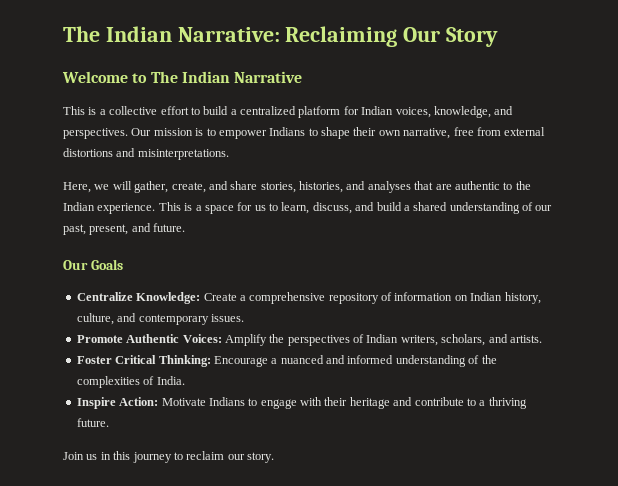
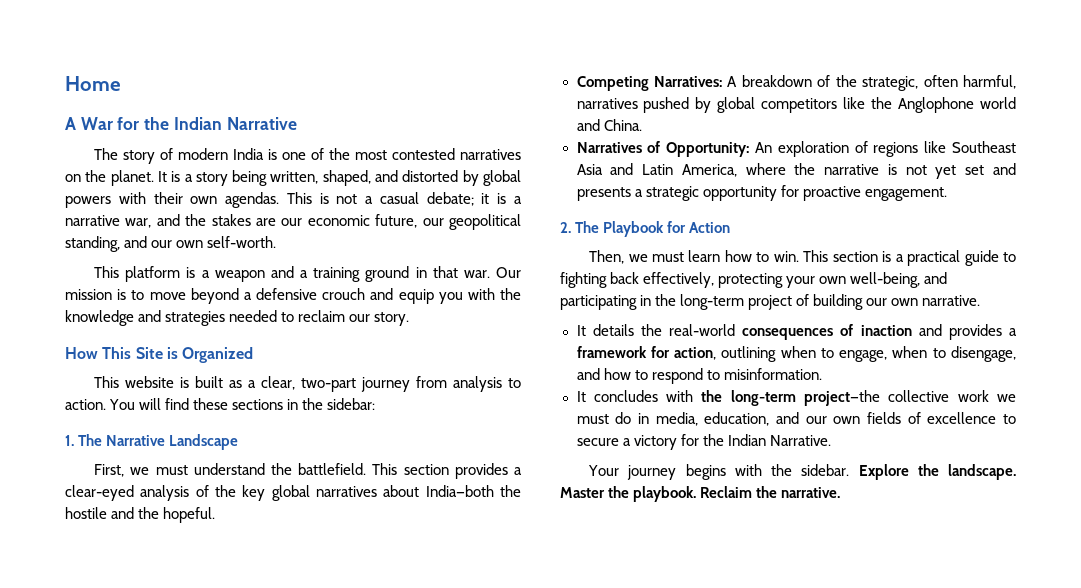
[63,26,499,47] [62,71,303,83] [63,106,514,118] [63,127,546,139] [63,148,229,160] [63,181,531,193] [63,202,553,214] [63,223,186,235] [63,259,123,270] [76,292,541,304] [76,313,244,325] [76,334,542,346] [76,355,497,367] [76,376,185,388] [76,397,527,409] [76,418,109,427] [63,451,274,463] The Indian Narrative: Reclaiming Our Story // Welcome to The Indian Narrative // This is a collective effort to build a centralized platform for Indian voices, knowledge, and perspectives. Our mission is to empower Indians to shape their own narrative, free from external distortions and misinterpretations. // Here, we will gather, create, and share stories, histories, and analyses that are authentic to the Indian experience. This is a space for us to learn, discuss, and build a shared understanding of our past, present, and future. // Our Goals // Centralize Knowledge: Create a comprehensive repository of information on Indian history, culture, and contemporary issues. // Promote Authentic Voices: Amplify the perspectives of Indian writers, scholars, and artists. // Foster Critical Thinking: Encourage a nuanced and informed understanding of the complexities of India. // Inspire Action: Motivate Indians to engage with their heritage and contribute to a thriving future. // Join us in this journey to reclaim our story. -> [65,76,121,91] [65,117,297,130] [94,148,521,164] [65,170,521,186] [65,192,522,208] [65,214,521,230] [65,236,277,252] [94,266,521,282] [65,288,522,304] [65,310,410,326] [65,347,254,363] [94,376,521,392] [65,398,376,410] [65,434,239,450] [94,463,522,479] [65,485,521,501] [65,507,216,523] [576,75,1016,91] [576,97,1016,113] [576,119,642,131] [576,141,1016,157] [576,163,1016,179] [576,185,947,201] [560,221,731,237] [589,250,1016,266] [560,272,948,288] [560,294,981,310] [576,324,1017,340] [576,346,1016,362] [576,368,822,384] [576,390,1016,406] [576,412,1016,426] [576,434,831,450] [588,464,1016,480] [560,486,841,502] Home // A War for the Indian Narrative // The story of modern India is one of the most contested narratives on the planet. It is a story being written, shaped, and distorted by global powers with their own agendas. This is not a casual debate; it is a narrative war, and the stakes are our economic future, our geopolitical standing, and our own self-worth. // This platform is a weapon and a training ground in that war. Our mission is to move beyond a defensive crouch and equip you with the knowledge and strategies needed to reclaim our story. // How This Site is Organized // This website is built as a clear, two-part journey from analysis to action. You will find these sections in the sidebar: // 1. The Narrative Landscape // First, we must understand the battlefield. This section provides a clear-eyed analysis of the key global narratives about India—both the hostile and the hopeful. // Competing Narratives: A breakdown of the strategic, often harmful, narratives pushed by global competitors like the Anglophone world and China. // Narratives of Opportunity: An exploration of regions like Southeast Asia and Latin America, where the narrative is not yet set and presents a strategic opportunity for proactive engagement. // 2. The Playbook for Action // Then, we must learn how to win. This section is a practical guide to fighting back effectively, protecting your own well-being, and participating in the long-term project of building our own narrative. // It details the real-world consequences of inaction and provides a framework for action, outlining when to engage, when to disengage, and how to respond to misinformation. // It concludes with the long-term project—the collective work we must do in media, education, and our own fields of excellence to secure a victory for the Indian Narrative. // Your journey begins with the sidebar. Explore the landscape. Master the playbook. Reclaim the narrative.

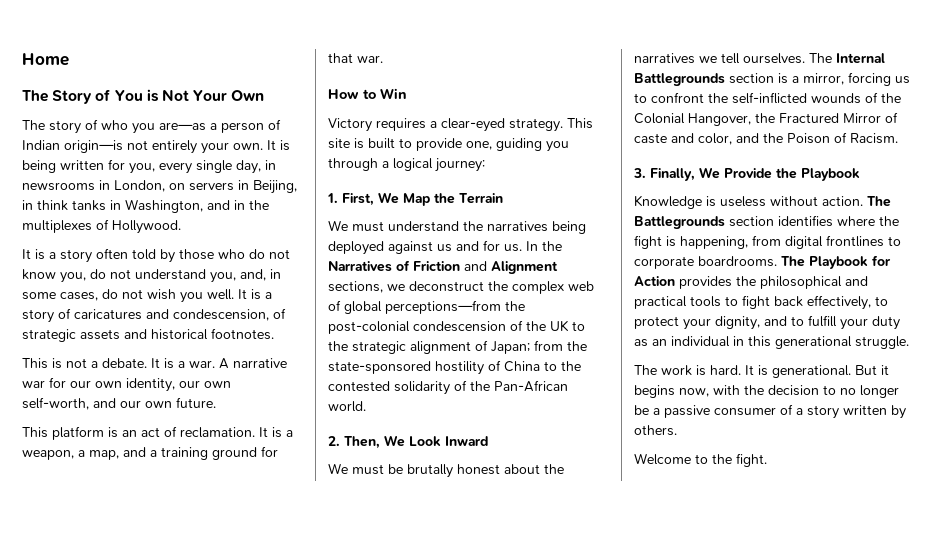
[65,117,297,130] [94,148,521,164] [65,170,521,186] [65,192,522,208] [65,214,521,230] [65,236,277,252] A War for the Indian Narrative // The story of modern India is one of the most contested narratives on the planet. It is a story being written, shaped, and distorted by global powers with their own agendas. This is not a casual debate; it is a narrative war, and the stakes are our economic future, our geopolitical standing, and our own self-worth. -> [22,89,265,104] [22,119,281,134] [22,140,290,154] [22,159,276,174] [22,180,297,194] [22,199,269,213] [22,219,181,234] [22,248,290,263] [22,269,281,283] [22,289,272,303] [22,308,286,323] [22,328,274,342] [22,358,287,369] [22,377,231,392] [22,397,216,410] The Story of You is Not Your Own // The story of who you are—as a person of Indian origin—is not entirely your own. It is being written for you, every single day, in newsrooms in London, on servers in Beijing, in think tanks in Washington, and in the multiplexes of Hollywood. // It is a story often told by those who do not know you, do not understand you, and, in some cases, do not wish you well. It is a story of caricatures and condescension, of strategic assets and historical footnotes. // This is not a debate. It is a war. A narrative war for our own identity, our own self-worth, and our own future.
[201,270,265,282] a weapon -> [122,426,293,438] [22,450,119,460] an act of reclamation. It is a weapon, a map,
[415,267,427,278] in -> [261,446,278,457] for
[495,267,521,278] [65,288,522,304] [65,310,410,326] [65,347,254,363] [94,376,521,392] [65,398,376,410] [65,434,239,450] [94,463,522,479] [65,485,521,501] [65,507,216,523] [576,75,1016,91] [576,97,1016,113] [576,119,642,131] [576,141,1016,157] [576,163,1016,179] [576,185,947,201] [560,221,731,237] [589,250,1016,266] [560,272,948,288] [560,294,981,310] [576,324,1017,340] [576,346,1016,362] [576,368,822,384] [576,390,1016,406] [576,412,1016,426] [576,434,831,450] [588,464,1016,480] [560,486,841,502] Our mission is to move beyond a defensive crouch and equip you with the knowledge and strategies needed to reclaim our story. // How This Site is Organized // This website is built as a clear, two-part journey from analysis to action. You will find these sections in the sidebar: // 1. The Narrative Landscape // First, we must understand the battlefield. This section provides a clear-eyed analysis of the key global narratives about India—both the hostile and the hopeful. // Competing Narratives: A breakdown of the strategic, often harmful, narratives pushed by global competitors like the Anglophone world and China. // Narratives of Opportunity: An exploration of regions like Southeast Asia and Latin America, where the narrative is not yet set and presents a strategic opportunity for proactive engagement. // 2. The Playbook for Action // Then, we must learn how to win. This section is a practical guide to fighting back effectively, protecting your own well-being, and participating in the long-term project of building our own narrative. // It details the real-world consequences of inaction and provides a framework for action, outlining when to engage, when to disengage, and how to respond to misinformation. // It concludes with the long-term project—the collective work we must do in media, education, and our own fields of excellence to secure a victory for the Indian Narrative. // Your journey begins with the sidebar. Explore the landscape. Master the playbook. Reclaim the narrative. -> [328,88,407,99] [328,118,593,132] [328,138,569,152] [328,158,485,172] [327,192,503,206] [328,220,586,234] [328,240,562,255] [328,260,558,274] [328,281,594,294] [328,300,525,314] [328,320,585,334] [328,340,587,354] [328,360,581,375] [328,380,568,395] [328,401,366,412] [328,435,488,449] [328,463,564,478] [634,53,885,64] [634,72,910,86] [634,92,901,104] [634,112,898,126] [634,132,898,145] [633,167,860,181] [634,195,891,209] [634,215,899,229] [634,235,901,249] [634,255,891,269] [634,276,868,289] [634,295,888,310] [634,315,900,330] [634,336,909,349] [634,365,889,378] [634,385,899,398] [634,404,906,419] [634,425,677,436] [634,453,767,467] // How to Win // Victory requires a clear-eyed strategy. This site is built to provide one, guiding you through a logical journey: // 1. First, We Map the Terrain // We must understand the narratives being deployed against us and for us. In the Narratives of Friction and Alignment sections, we deconstruct the complex web of global perceptions—from the post-colonial condescension of the UK to the strategic alignment of Japan; from the state-sponsored hostility of China to the contested solidarity of the Pan-African world. // 2. Then, We Look Inward // We must be brutally honest about the narratives we tell ourselves. The Internal Battlegrounds section is a mirror, forcing us to confront the self-inflicted wounds of the Colonial Hangover, the Fractured Mirror of caste and color, and the Poison of Racism. // 3. Finally, We Provide the Playbook // Knowledge is useless without action. The Battlegrounds section identifies where the fight is happening, from digital frontlines to corporate boardrooms. The Playbook for Action provides the philosophical and practical tools to fight back effectively, to protect your dignity, and to fulfill your duty as an individual in this generational struggle. // The work is hard. It is generational. But it begins now, with the decision to no longer be a passive consumer of a story written by others. // Welcome to the fight.

